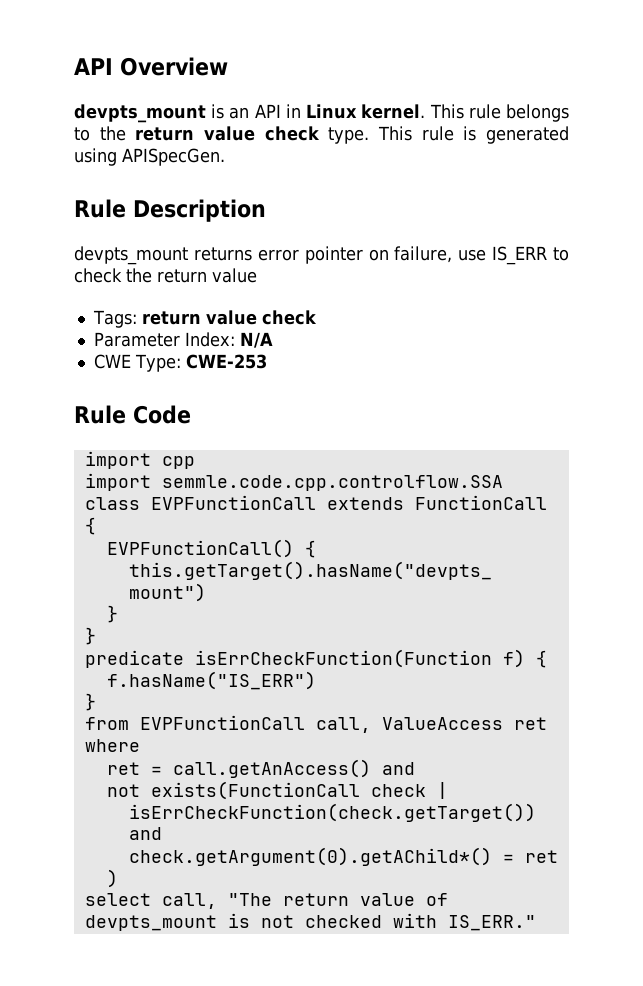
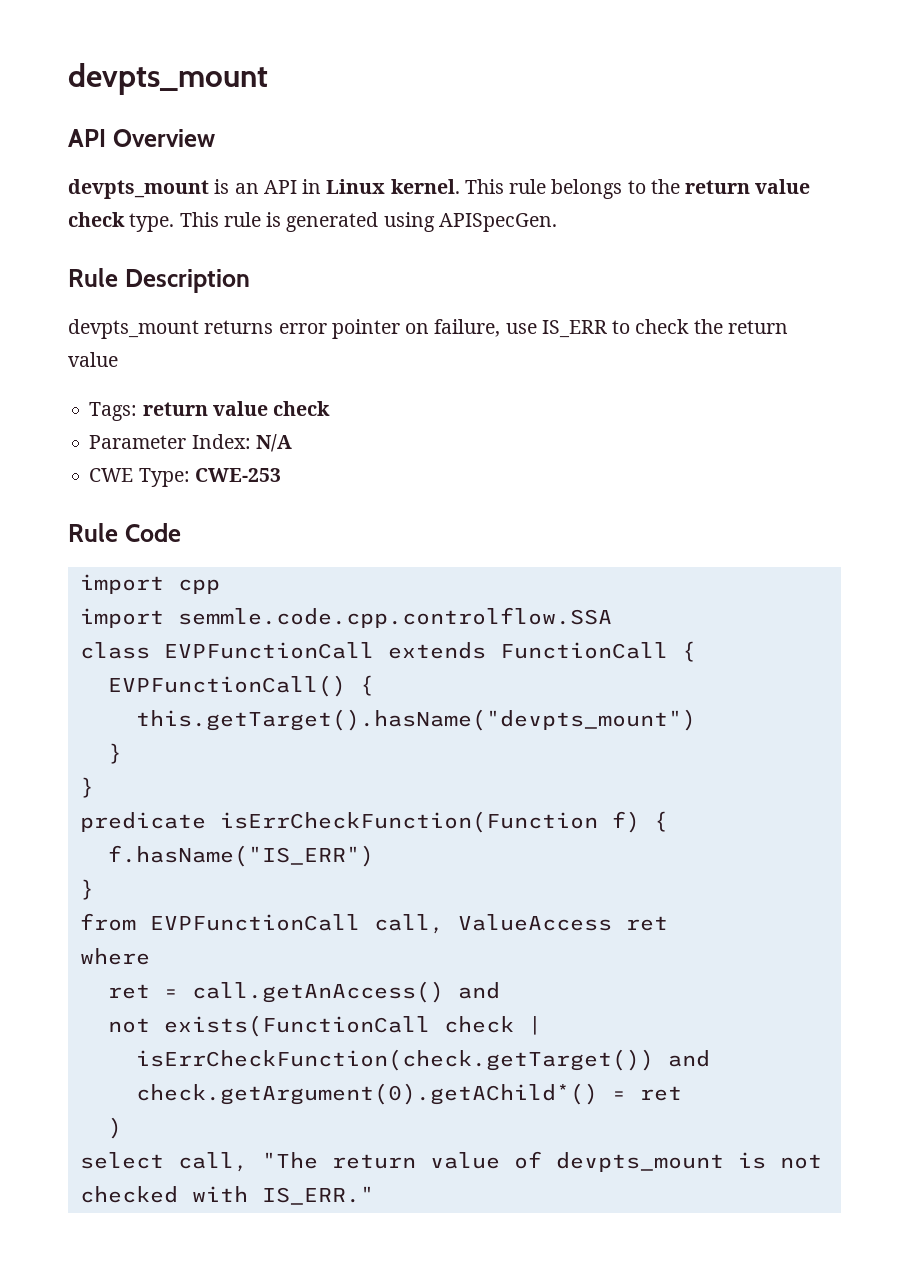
(74, 66) none -> [68,63,268,95] devpts_mount //

